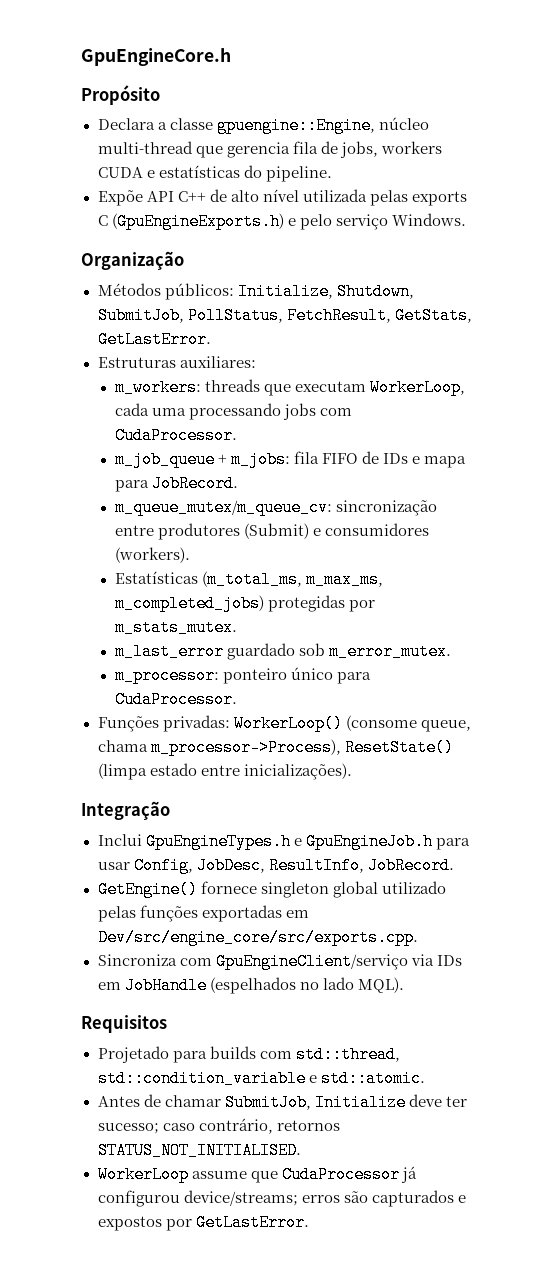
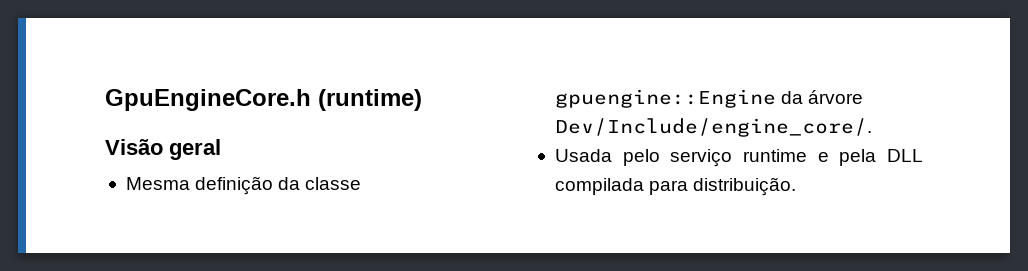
[81,85,160,105] [97,117,429,134] [97,141,442,158] [97,165,332,182] [97,189,467,206] [97,213,466,230] [81,251,184,271] [97,283,414,300] [97,307,472,324] [97,331,211,348] [97,356,256,368] [114,379,466,396] [114,403,353,420] [114,427,237,444] [114,451,467,468] [114,475,238,492] [114,499,437,516] [114,523,430,540] [114,547,190,563] [114,571,383,588] [114,595,375,612] [114,619,237,636] [114,643,452,660] [114,667,372,684] [114,691,237,708] [97,715,471,732] [97,739,454,756] [97,763,352,780] [81,801,170,821] [97,833,470,850] [97,857,454,874] [97,881,446,898] [97,905,309,922] [97,929,418,946] [97,953,462,970] [97,977,404,994] [81,1015,167,1033] [97,1046,400,1063] [97,1070,425,1087] [97,1094,467,1111] [97,1118,340,1134] [97,1142,301,1159] [97,1166,417,1183] [97,1190,466,1207] [97,1214,309,1231] // Propósito // Declara a classe gpuengine::Engine, núcleo multi-thread que gerencia fila de jobs, workers CUDA e estatísticas do pipeline. // Expõe API C++ de alto nível utilizada pelas exports C (GpuEngineExports.h) e pelo serviço Windows. // Organização // Métodos públicos: Initialize, Shutdown, SubmitJob, PollStatus, FetchResult, GetStats, GetLastError. // Estruturas auxiliares: // m_workers: threads que executam WorkerLoop, cada uma processando jobs com CudaProcessor. // m_job_queue + m_jobs: fila FIFO de IDs e mapa para JobRecord. // m_queue_mutex/m_queue_cv: sincronização entre produtores (Submit) e consumidores (workers). // Estatísticas (m_total_ms, m_max_ms, m_completed_jobs) protegidas por m_stats_mutex. // m_last_error guardado sob m_error_mutex. // m_processor: ponteiro único para CudaProcessor. // Funções privadas: WorkerLoop() (consome queue, chama m_processor->Process), ResetState() (limpa estado entre inicializações). // Integração // Inclui GpuEngineTypes.h e GpuEngineJob.h para usar Config, JobDesc, ResultInfo, JobRecord. // GetEngine() fornece singleton global utilizado pelas funções exportadas em Dev/src/engine_core/src/exports.cpp. // Sincroniza com GpuEngineClient/serviço via IDs em JobHandle (espelhados no lado MQL). // Requisitos // Projetado para builds com std::thread, std::condition_variable e std::atomic. // Antes de chamar SubmitJob, Initialize deve ter sucesso; caso contrário, retornos STATUS_NOT_INITIALISED. // WorkerLoop assume que CudaProcessor já configurou device/streams; erros são capturados e expostos por GetLastError. -> [318,89,422,111] [105,139,221,160] [125,176,362,195] [554,89,864,108] [554,118,872,137] [554,149,923,167] [554,177,797,196] (runtime) // Visão geral // Mesma definição da classe gpuengine::Engine da árvore Dev/Include/engine_core/. // Usada pelo serviço runtime e pela DLL compilada para distribuição.

